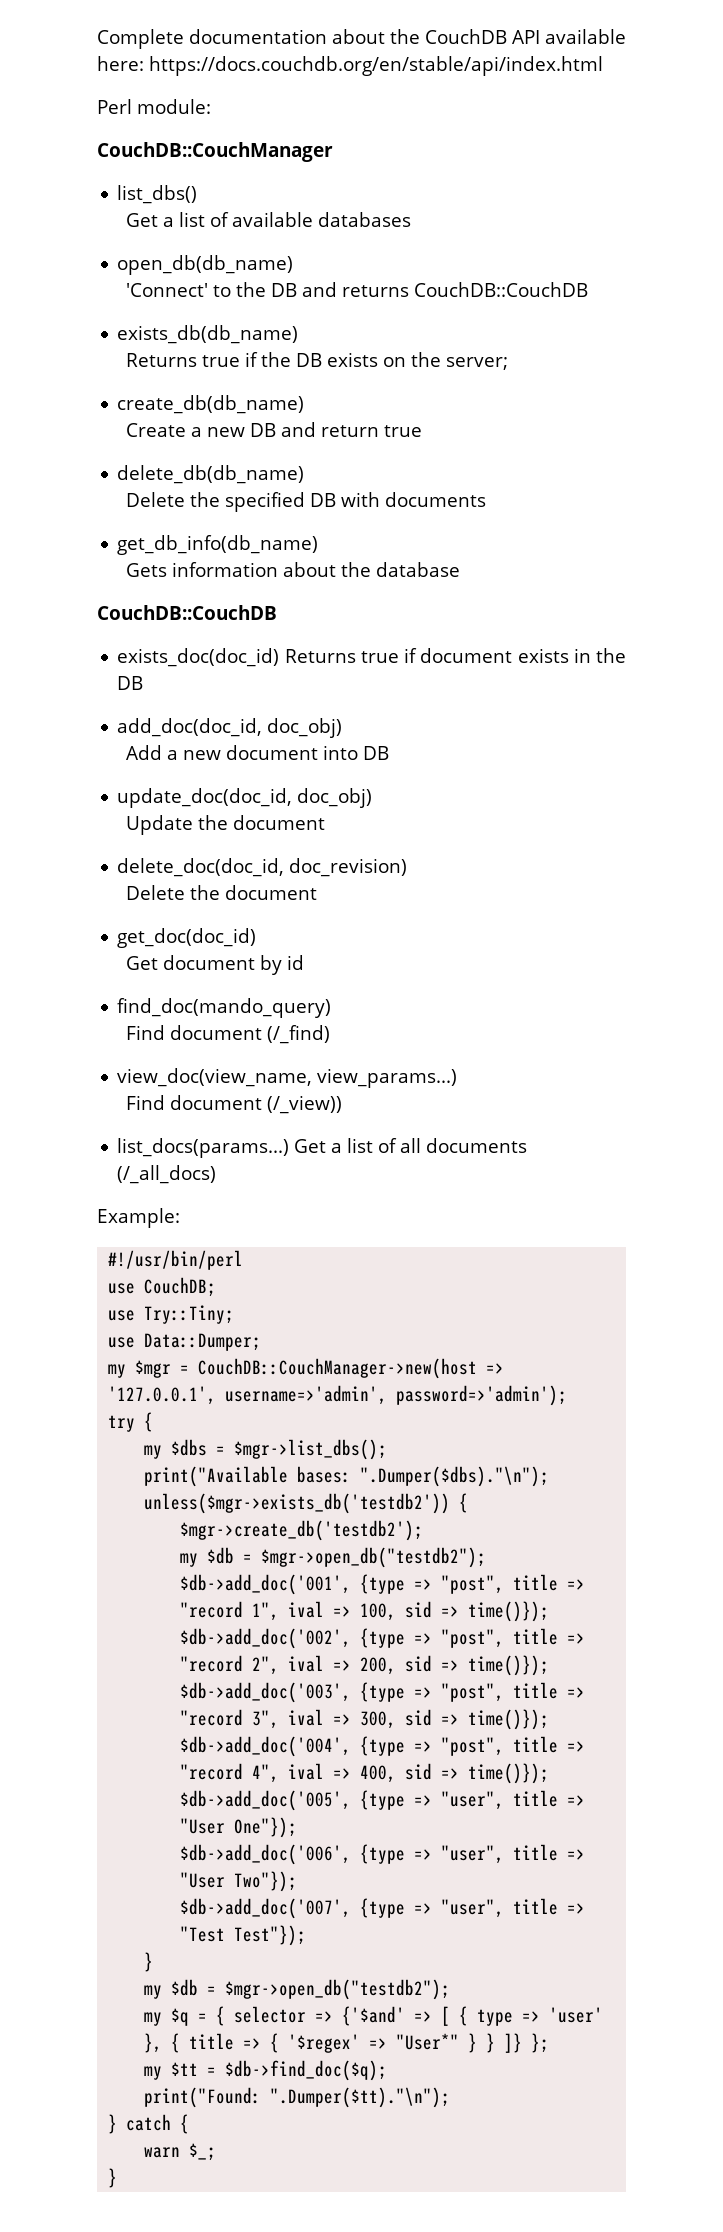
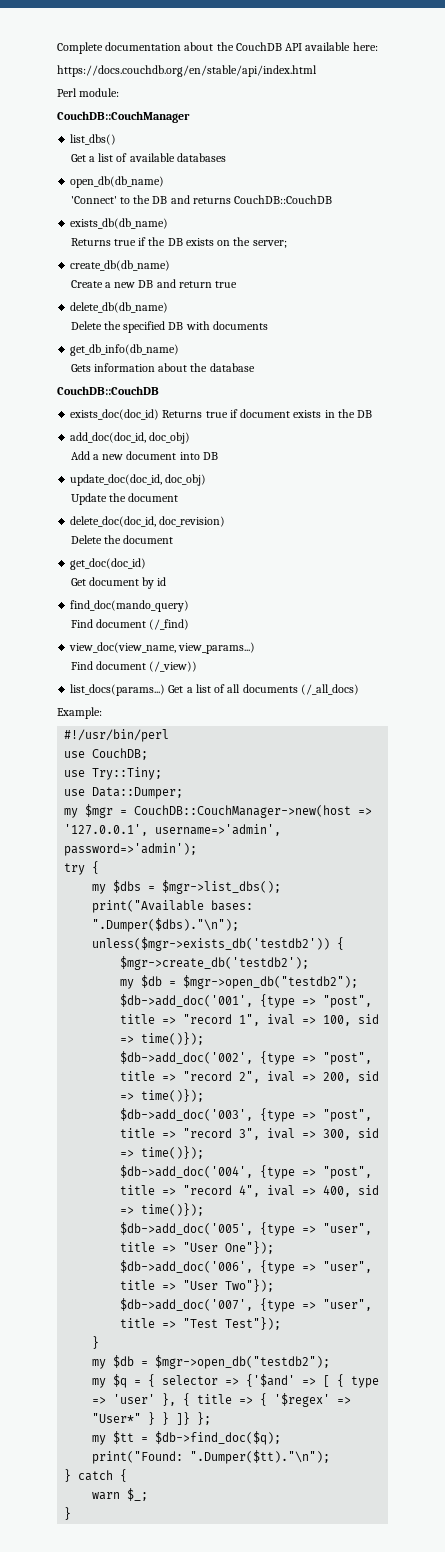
(144, 63) none -> (378, 46) //

